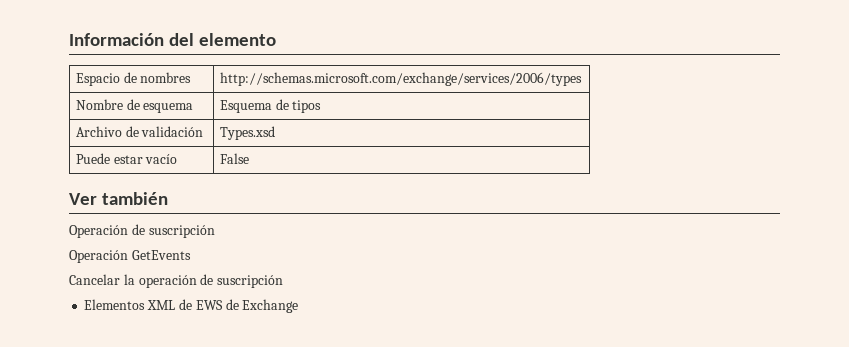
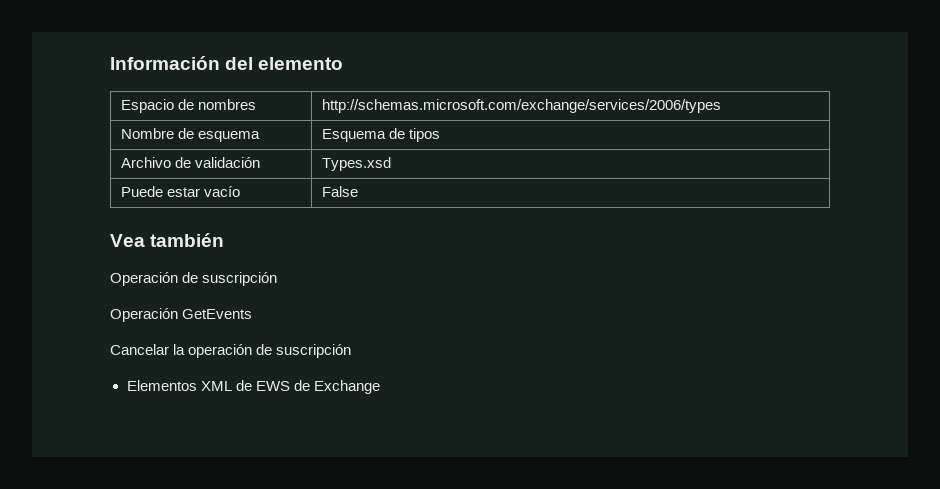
[69,193,97,205] Ver -> [110,234,145,247] Vea

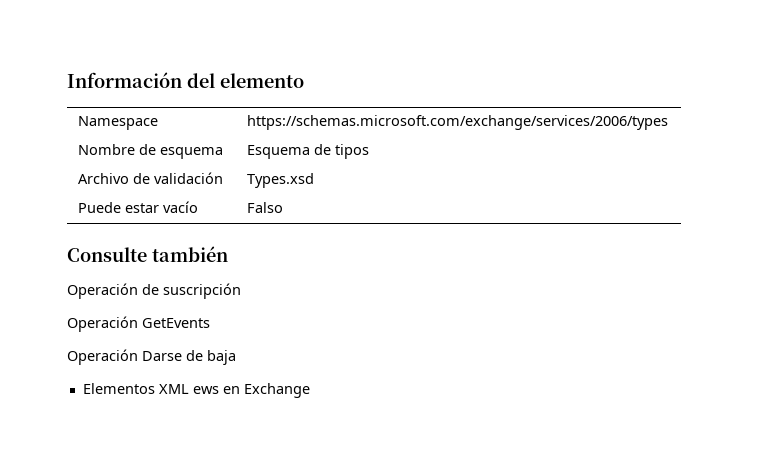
[120,99,256,113] [321,99,721,113] Espacio de nombres | http://schemas.microsoft.com/exchange/services/2006/types -> [77,116,158,130] [246,115,668,130] Namespace | https://schemas.microsoft.com/exchange/services/2006/types
[321,186,358,197] [110,234,145,247] False // Vea -> [246,202,283,213] [67,247,147,262] Falso // Consulte
[110,344,352,358] Cancelar la operación de suscripción -> [67,349,236,365] Operación Darse de baja
[235,380,310,391] de EWS de -> [192,386,240,394] ews en

